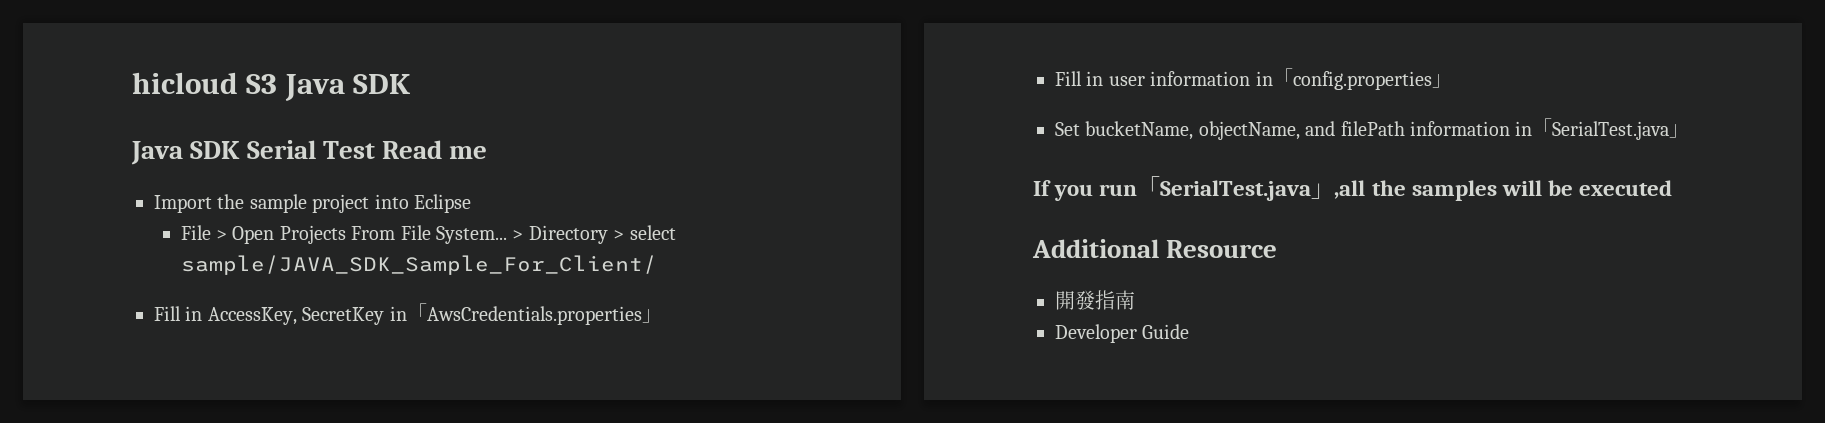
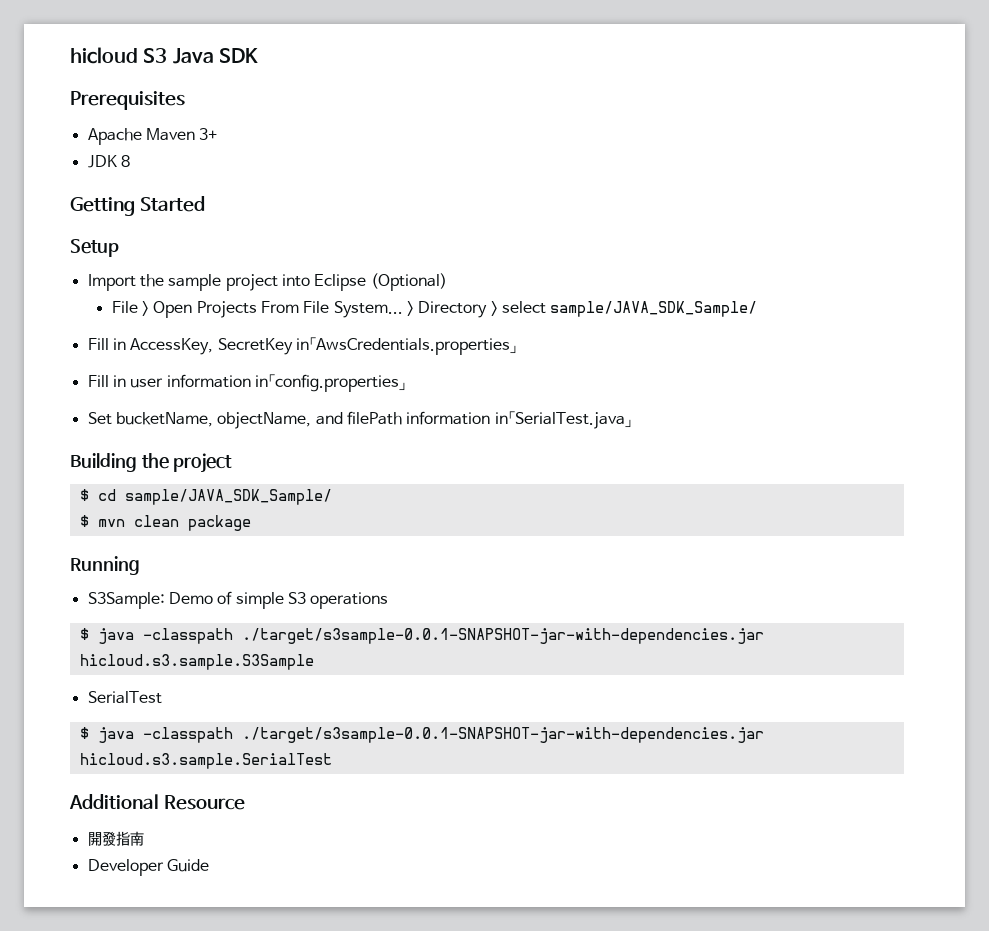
[131,140,488,165] Java SDK Serial Test Read me -> [70,91,185,110] [87,128,218,145] [87,155,130,168] [70,196,205,216] [70,239,119,257] Prerequisites // Apache Maven 3+ // JDK 8 // Getting Started // Setup
(471, 203) none -> [370,273,447,291] (Optional)
[180,255,657,275] sample/JAVA_SDK_Sample_For_Client/ -> [550,301,758,317] sample/JAVA_SDK_Sample/
[1033,176,1673,201] If you run「SerialTest.java」,all the samples will be executed -> [70,453,233,473] [79,489,332,505] [79,515,251,531] [70,556,140,575] [87,591,389,609] [79,628,764,644] [79,654,314,670] [87,691,162,704] [79,727,764,743] [79,753,332,769] Building the project // $ cd sample/JAVA_SDK_Sample/ // $ mvn clean package // Running // S3Sample: Demo of simple S3 operations // $ java -classpath ./target/s3sample-0.0.1-SNAPSHOT-jar-with-dependencies.jar hicloud.s3.sample.S3Sample // SerialTest // $ java -classpath ./target/s3sample-0.0.1-SNAPSHOT-jar-with-dependencies.jar hicloud.s3.sample.SerialTest

